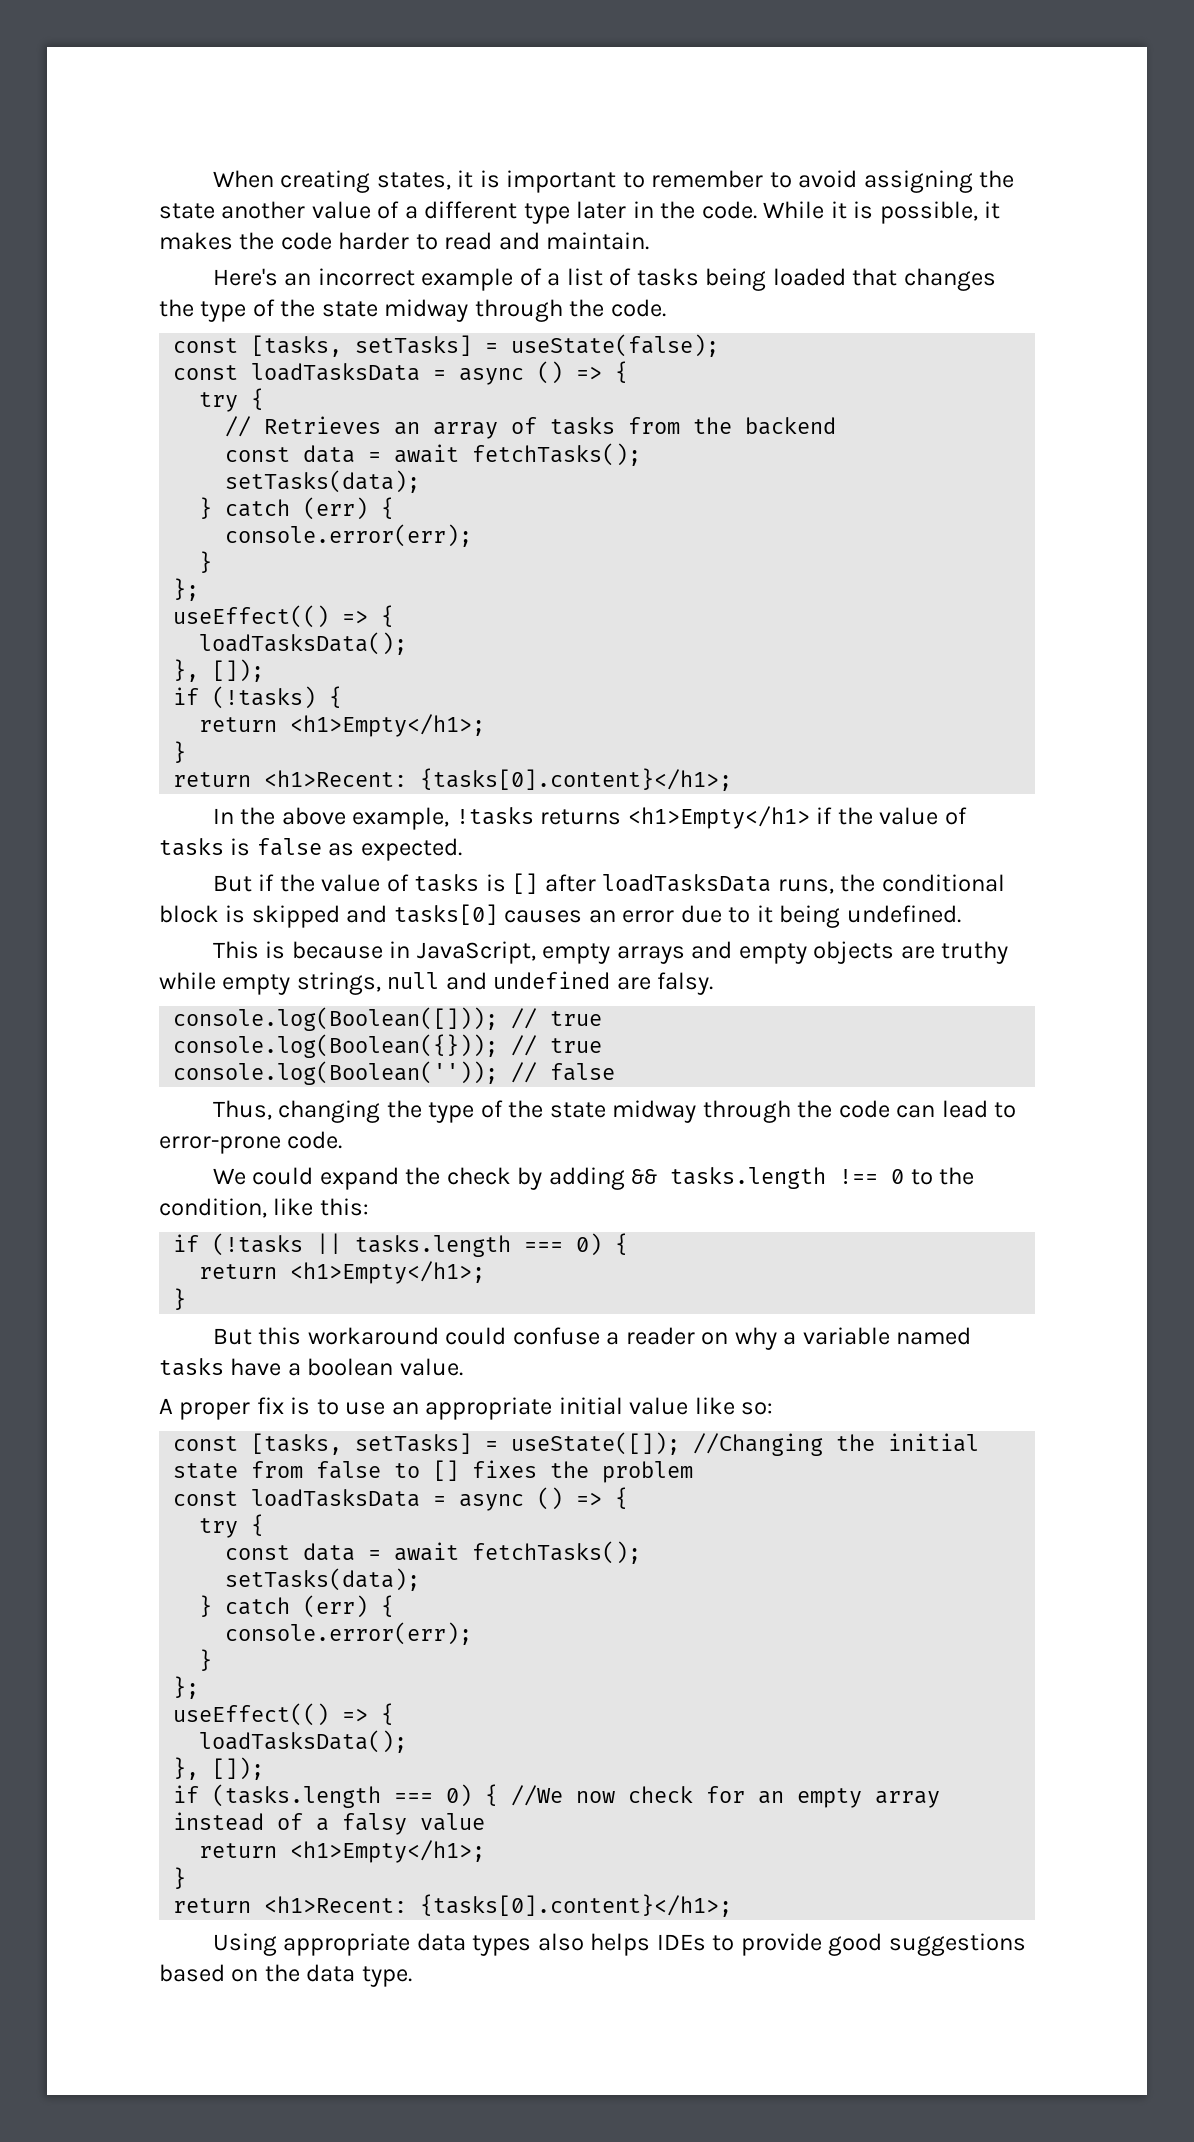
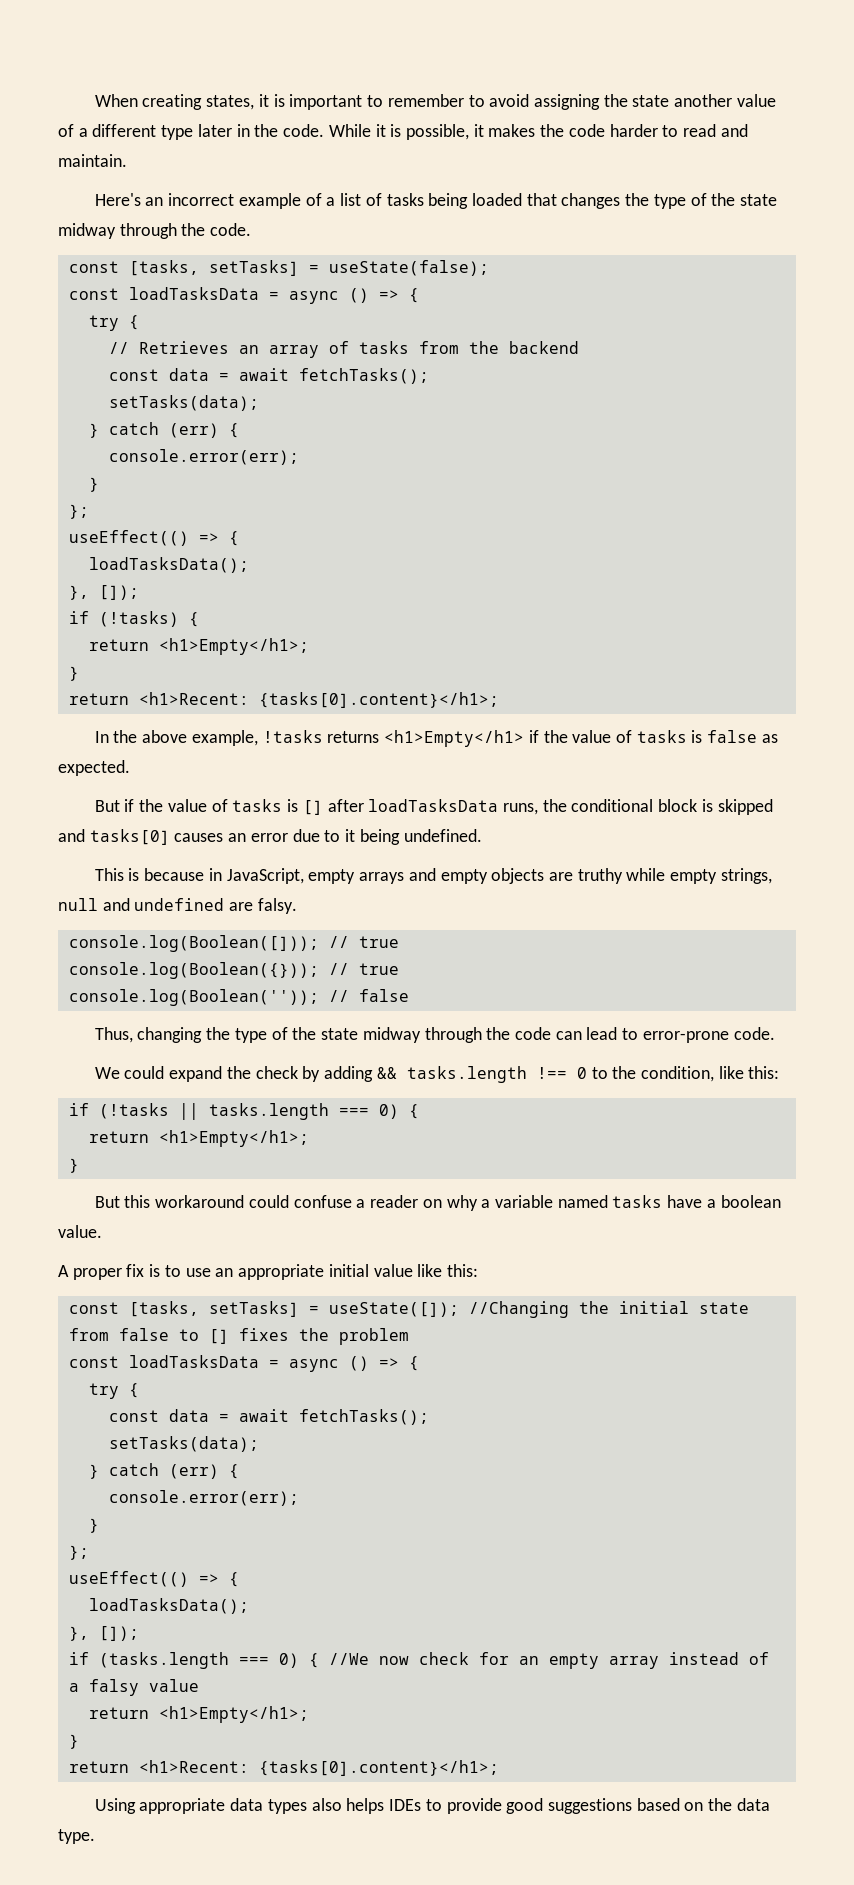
[741,1402,774,1415] so: -> [446,1264,478,1277] this:

